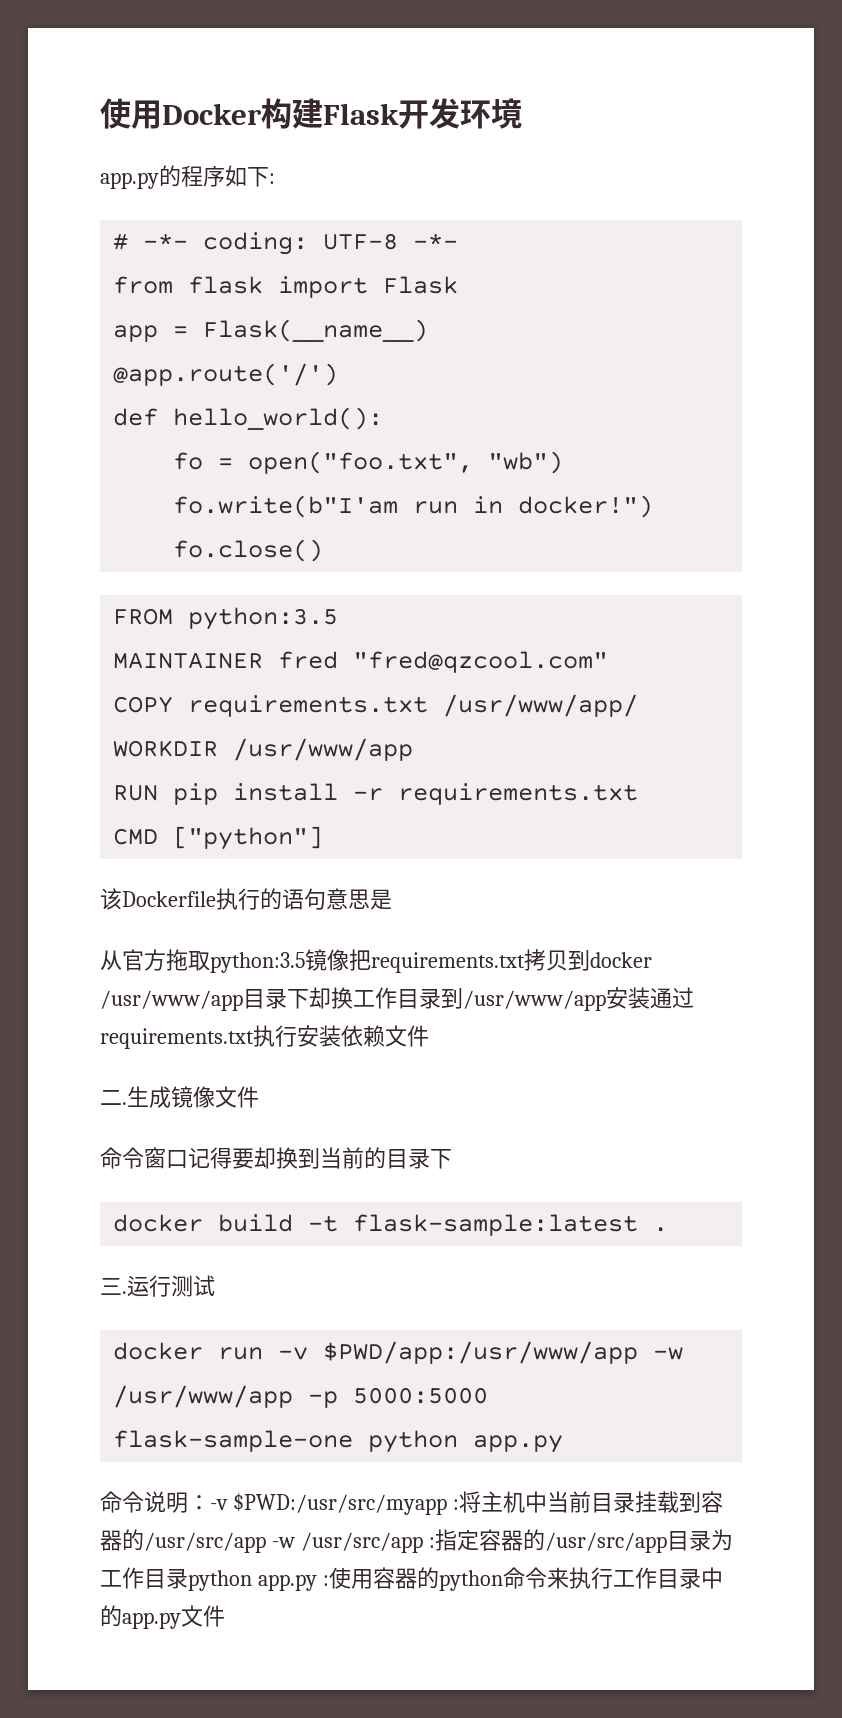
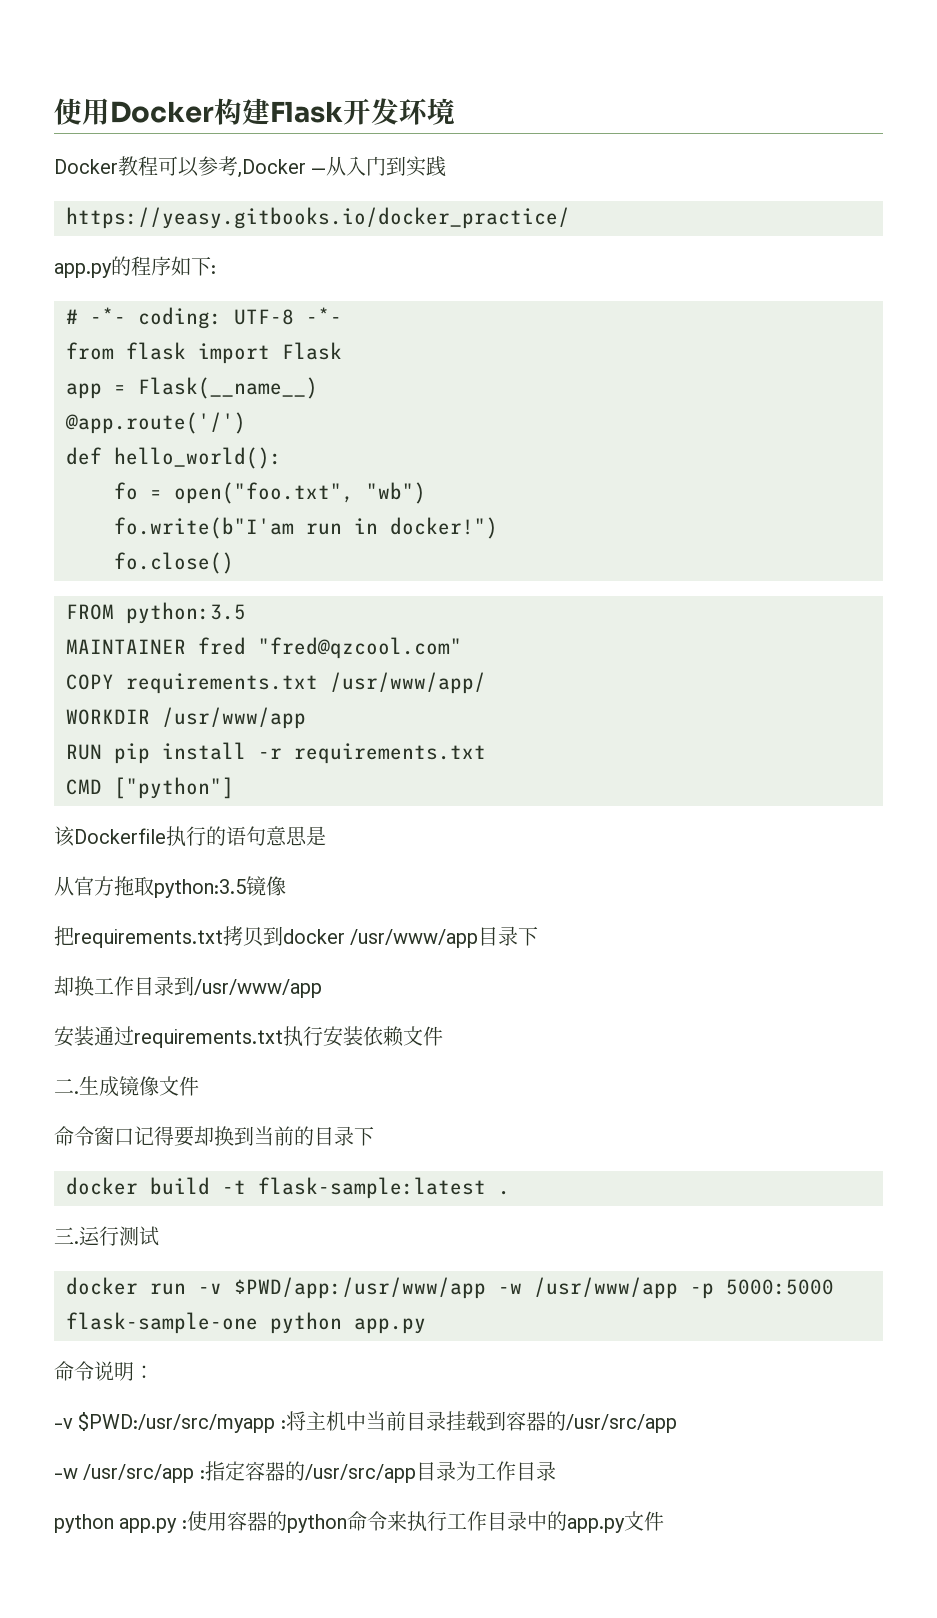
(522, 113) none -> [54,156,447,178] [66,207,570,229] // Docker教程可以参考,Docker —从入门到实践 // https://yeasy.gitbooks.io/docker_practice/
(349, 960) none -> (286, 886) //
(309, 999) none -> (539, 936) //
(606, 1000) none -> (322, 988) //
(210, 1502) none -> (154, 1372) //
(266, 1542) none -> (677, 1423) //
(188, 1578) none -> (556, 1471) //

